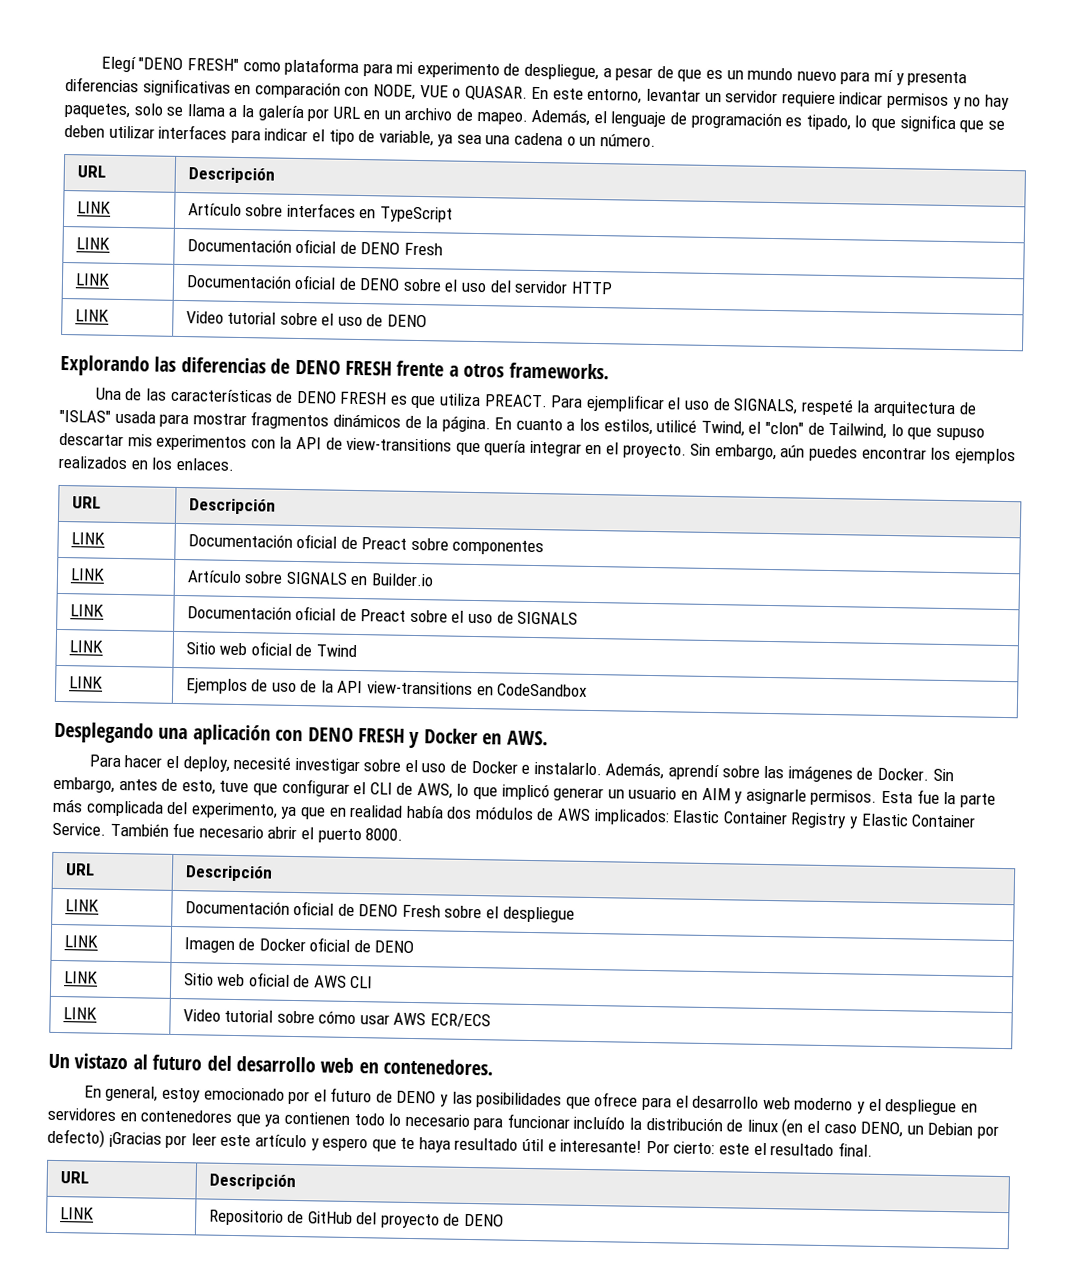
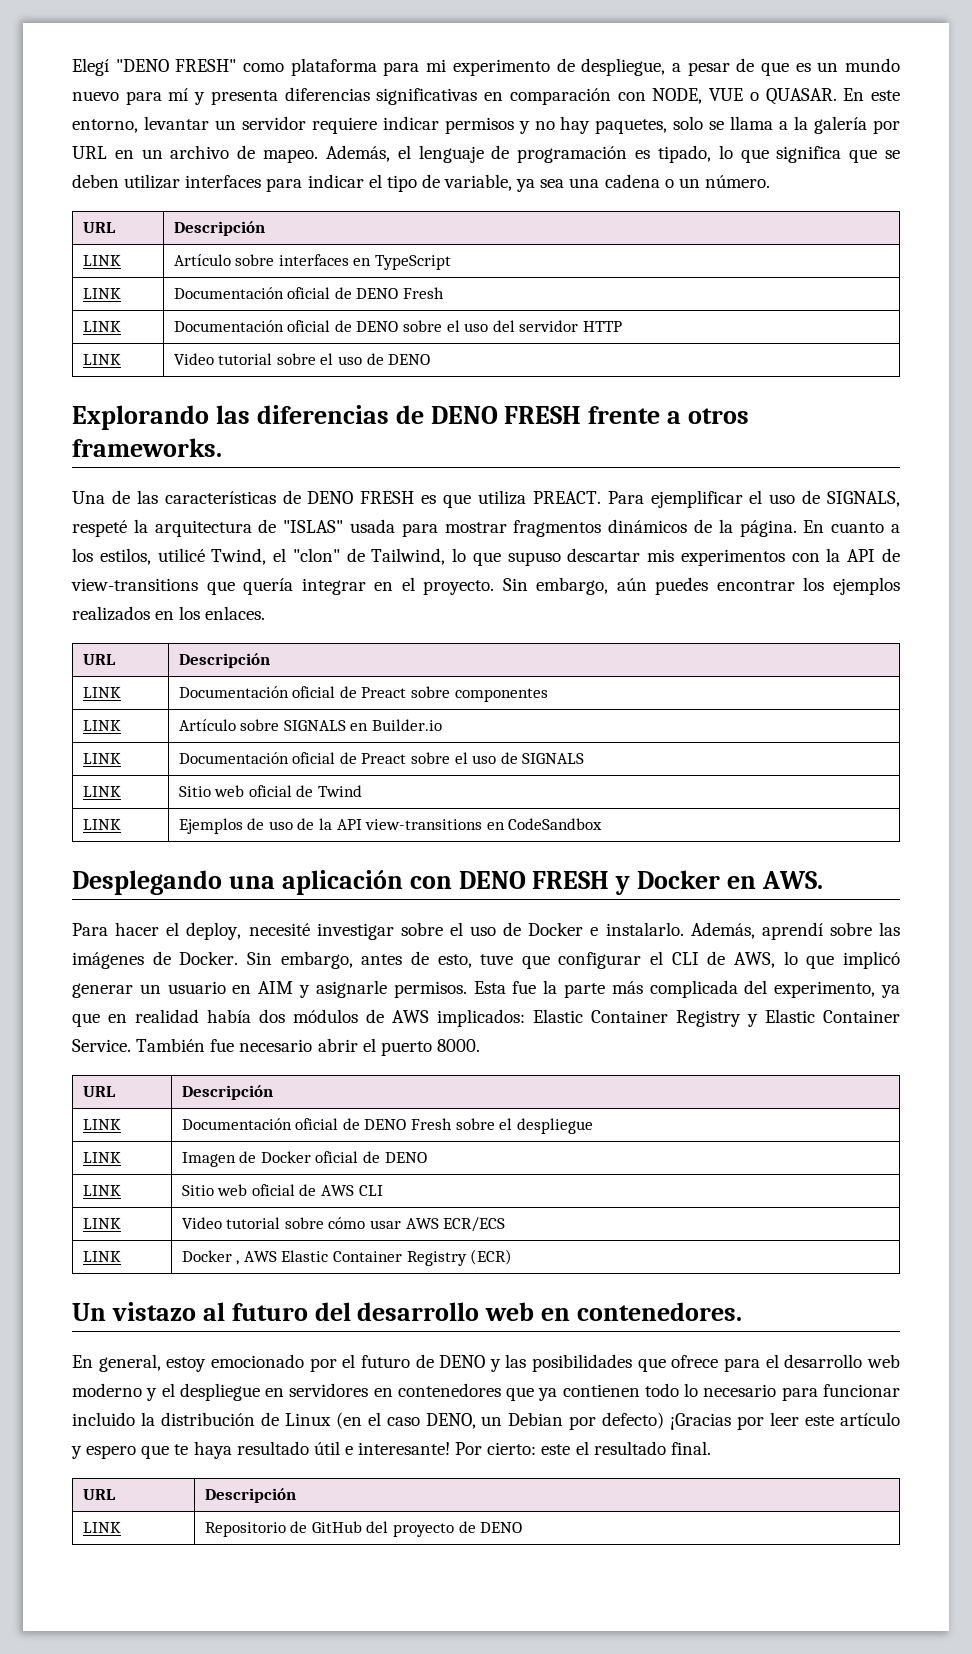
(492, 1020) none -> [82,1251,121,1262] [181,1249,513,1266] // LINK | Docker , AWS Elastic Container Registry (ECR)
[573,1116,626,1130] incluído -> [72,1412,135,1426] incluido
[746,1119,778,1133] linux -> [284,1413,331,1426] Linux

